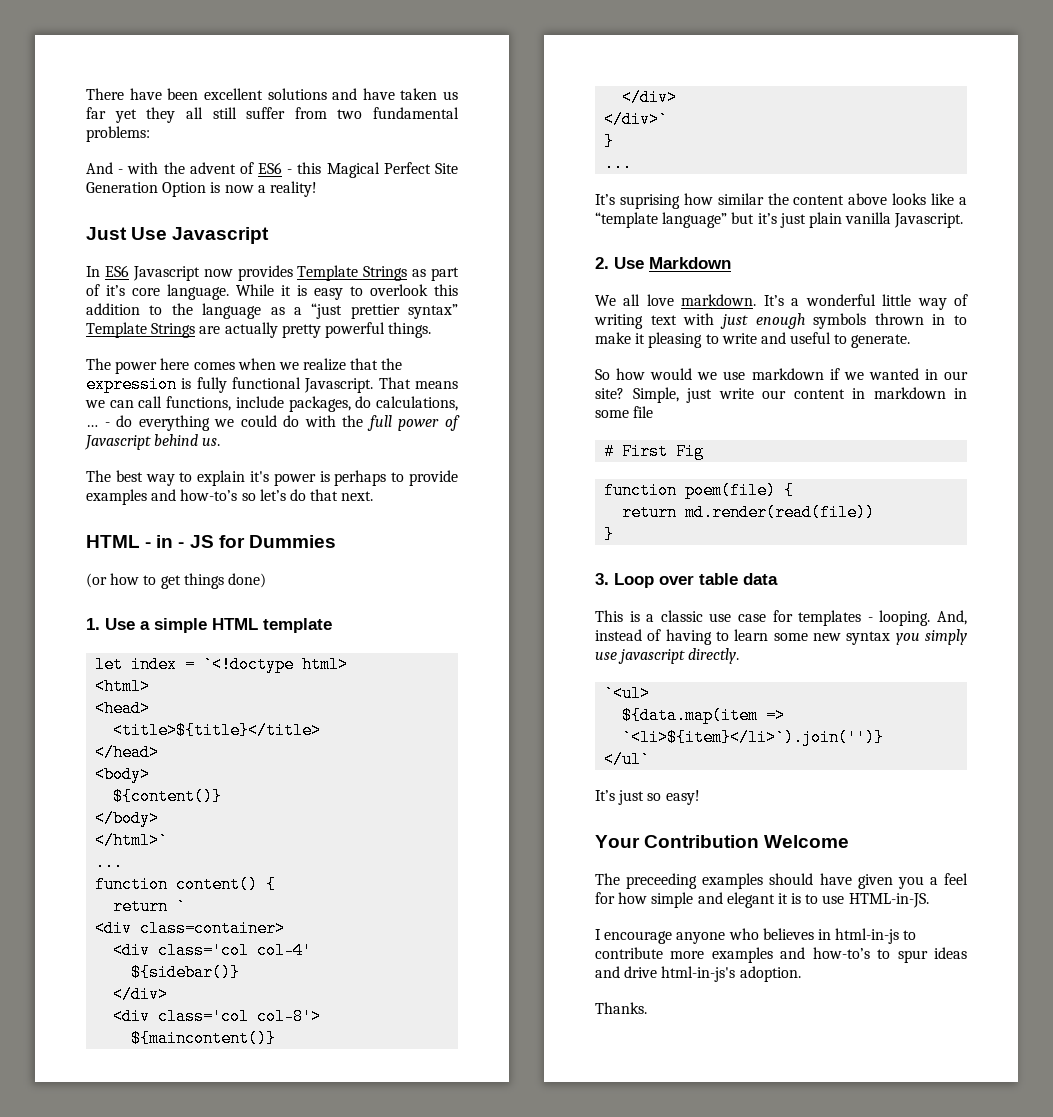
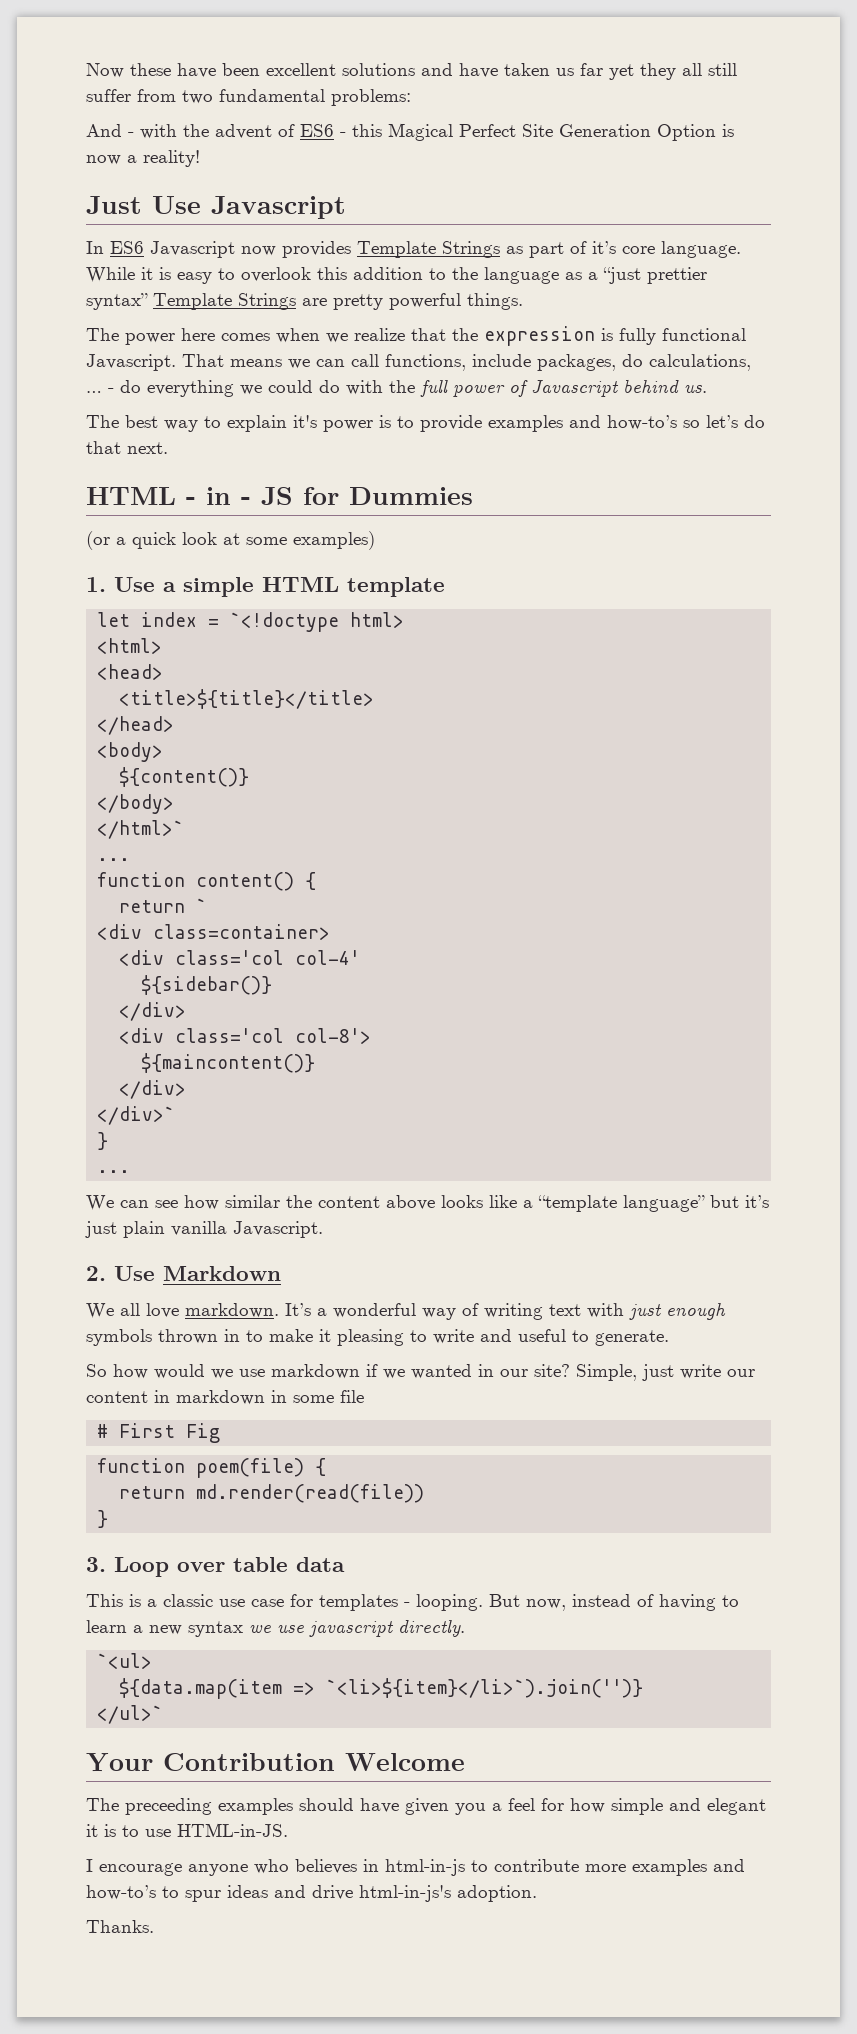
[86,88,124,100] There -> [86,63,171,78] Now these
[224,322,278,338] actually -> (327, 302) none
[334,470,387,486] perhaps -> (391, 421) none
[110,573,266,589] how to get things done) -> [116,531,375,550] a quick look at some examples)
[595,194,680,209] It’s suprising -> [86,1195,178,1211] We can see
[882,294,912,306] little -> (416, 1310) none
[937,610,967,625] And, -> [489,1594,566,1611] But now,
[773,633,808,641] some -> [133,1625,143,1633] a
[895,629,967,645] you simply -> [249,1625,271,1633] we
[604,751,651,768] [595,790,700,805] </ul` // It’s just so easy! -> [97,1705,164,1724] </ul>`

